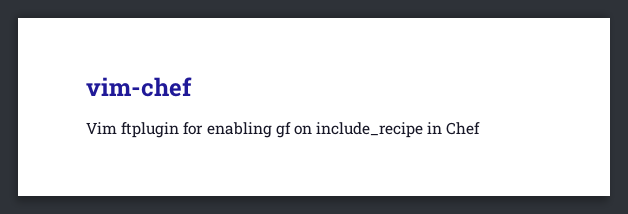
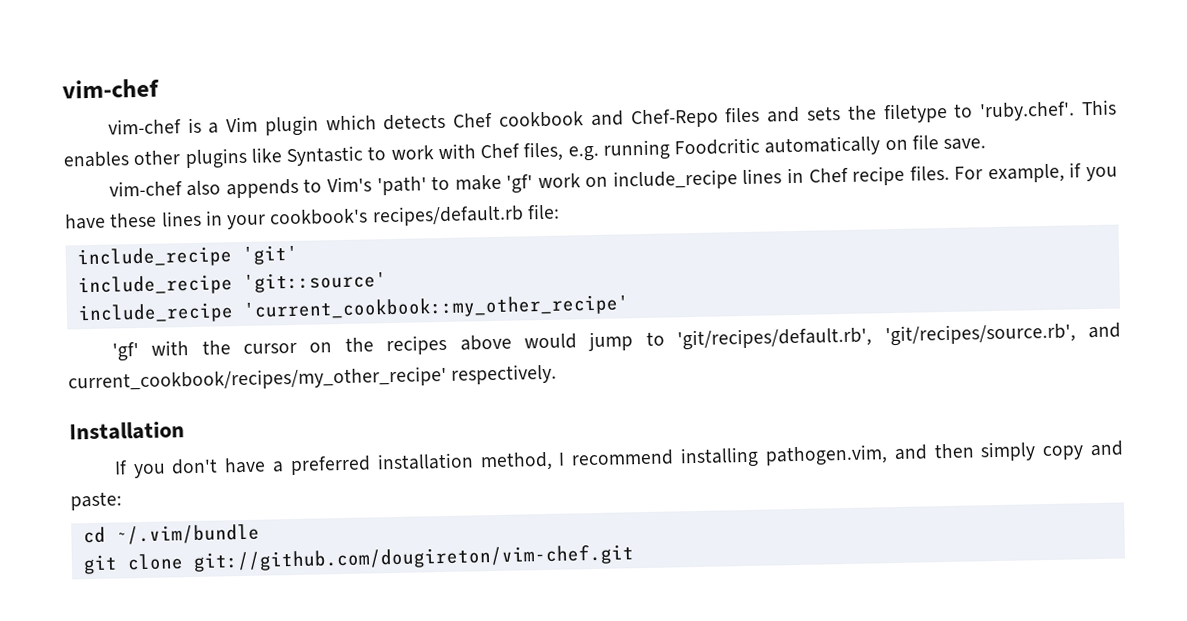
[86,122,291,138] Vim ftplugin for enabling gf -> [107,99,1117,137] [63,134,987,170] [108,173,581,199] vim-chef is a Vim plugin which detects Chef cookbook and Chef-Repo files and sets the filetype to 'ruby.chef'. This enables other plugins like Syntastic to work with Chef files, e.g. running Foodcritic automatically on file save. // vim-chef also appends to Vim's 'path' to make 'gf' work
(424, 130) none -> [742,168,783,185] lines
(481, 128) none -> [852,162,1119,186] [64,203,560,230] [76,244,299,269] [77,271,387,297] [77,294,630,325] [111,322,1122,362] [68,363,558,393] [69,421,185,441] [113,440,1123,479] [70,491,122,511] [82,523,260,545] [82,544,635,575] recipe files. For example, if you have these lines in your cookbook's recipes/default.rb file: // include_recipe 'git' // include_recipe 'git::source' // include_recipe 'current_cookbook::my_other_recipe' // 'gf' with the cursor on the recipes above would jump to 'git/recipes/default.rb', 'git/recipes/source.rb', and current_cookbook/recipes/my_other_recipe' respectively. // Installation // If you don't have a preferred installation method, I recommend installing pathogen.vim, and then simply copy and paste: // cd ~/.vim/bundle // git clone git://github.com/dougireton/vim-chef.git

